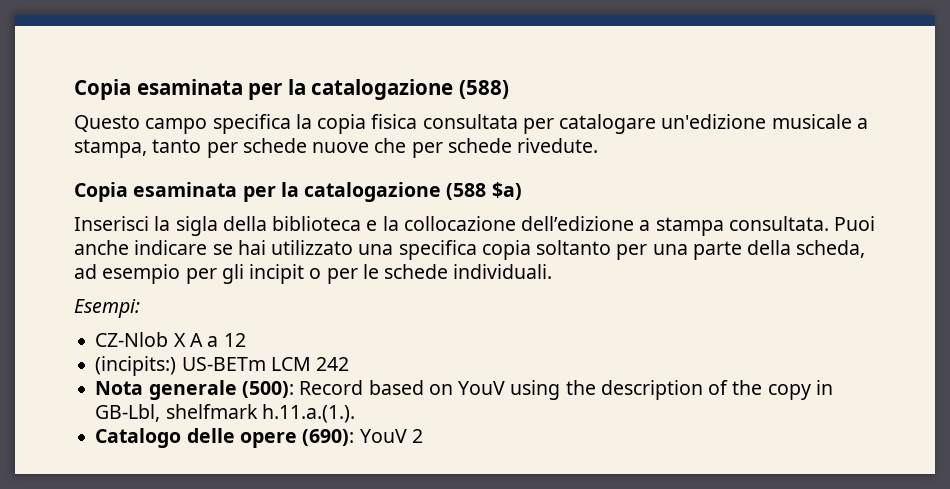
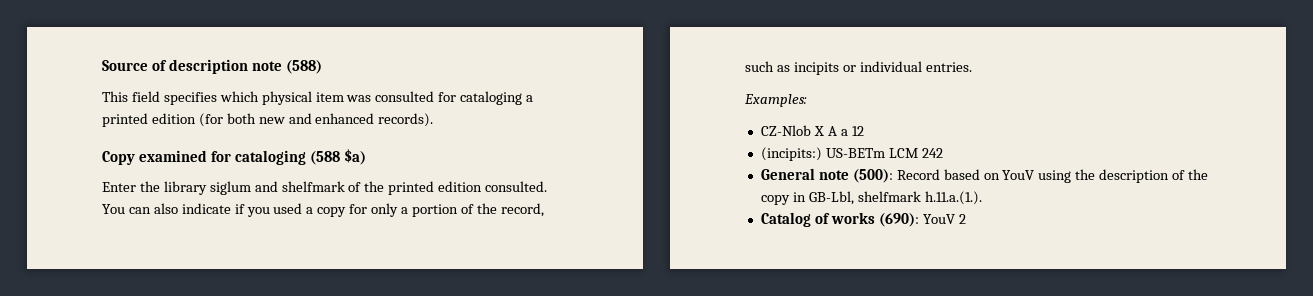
[74,79,509,100] [74,114,868,134] [74,138,599,158] [74,182,522,202] [74,216,876,236] [74,240,866,260] [74,264,553,284] [74,299,140,318] Copia esaminata per la catalogazione (588) // Questo campo specifica la copia fisica consultata per catalogare un'edizione musicale a stampa, tanto per schede nuove che per schede rivedute. // Copia esaminata per la catalogazione (588 $a) // Inserisci la sigla della biblioteca e la collocazione dell’edizione a stampa consultata. Puoi anche indicare se hai utilizzato una specifica copia soltanto per una parte della scheda, ad esempio per gli incipit o per le schede individuali. // Esempi: -> [102,59,323,74] [102,91,534,105] [102,113,434,127] [102,149,366,165] [102,181,548,195] [102,203,544,217] [745,61,972,75] [744,94,807,107] Source of description note (588) // This field specifies which physical item was consulted for cataloging a printed edition (for both new and enhanced records). // Copy examined for cataloging (588 $a) // Enter the library siglum and shelfmark of the printed edition consulted. You can also indicate if you used a copy for only a portion of the record, such as incipits or individual entries. // Examples:
[95,380,237,400] Nota generale -> [760,168,849,180] General note
[95,428,297,448] Catalogo delle opere -> [760,212,875,227] Catalog of works

